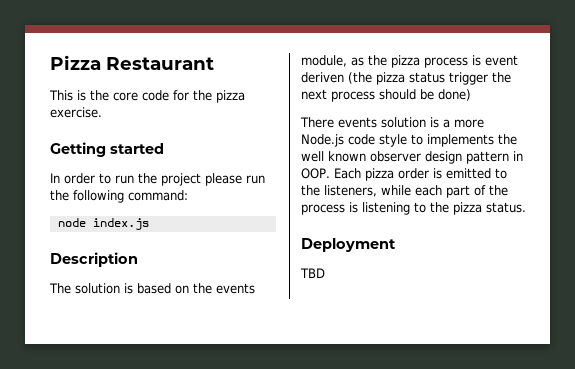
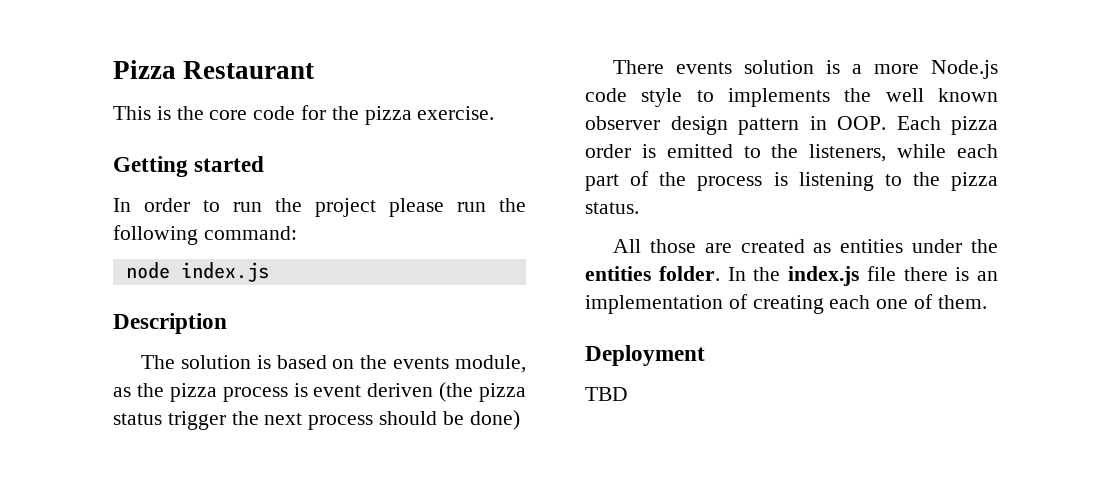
(526, 207) none -> [612,239,998,253] [585,266,998,286] [585,294,987,314] // All those are created as entities under the entities folder. In the index.js file there is an implementation of creating each one of them.

